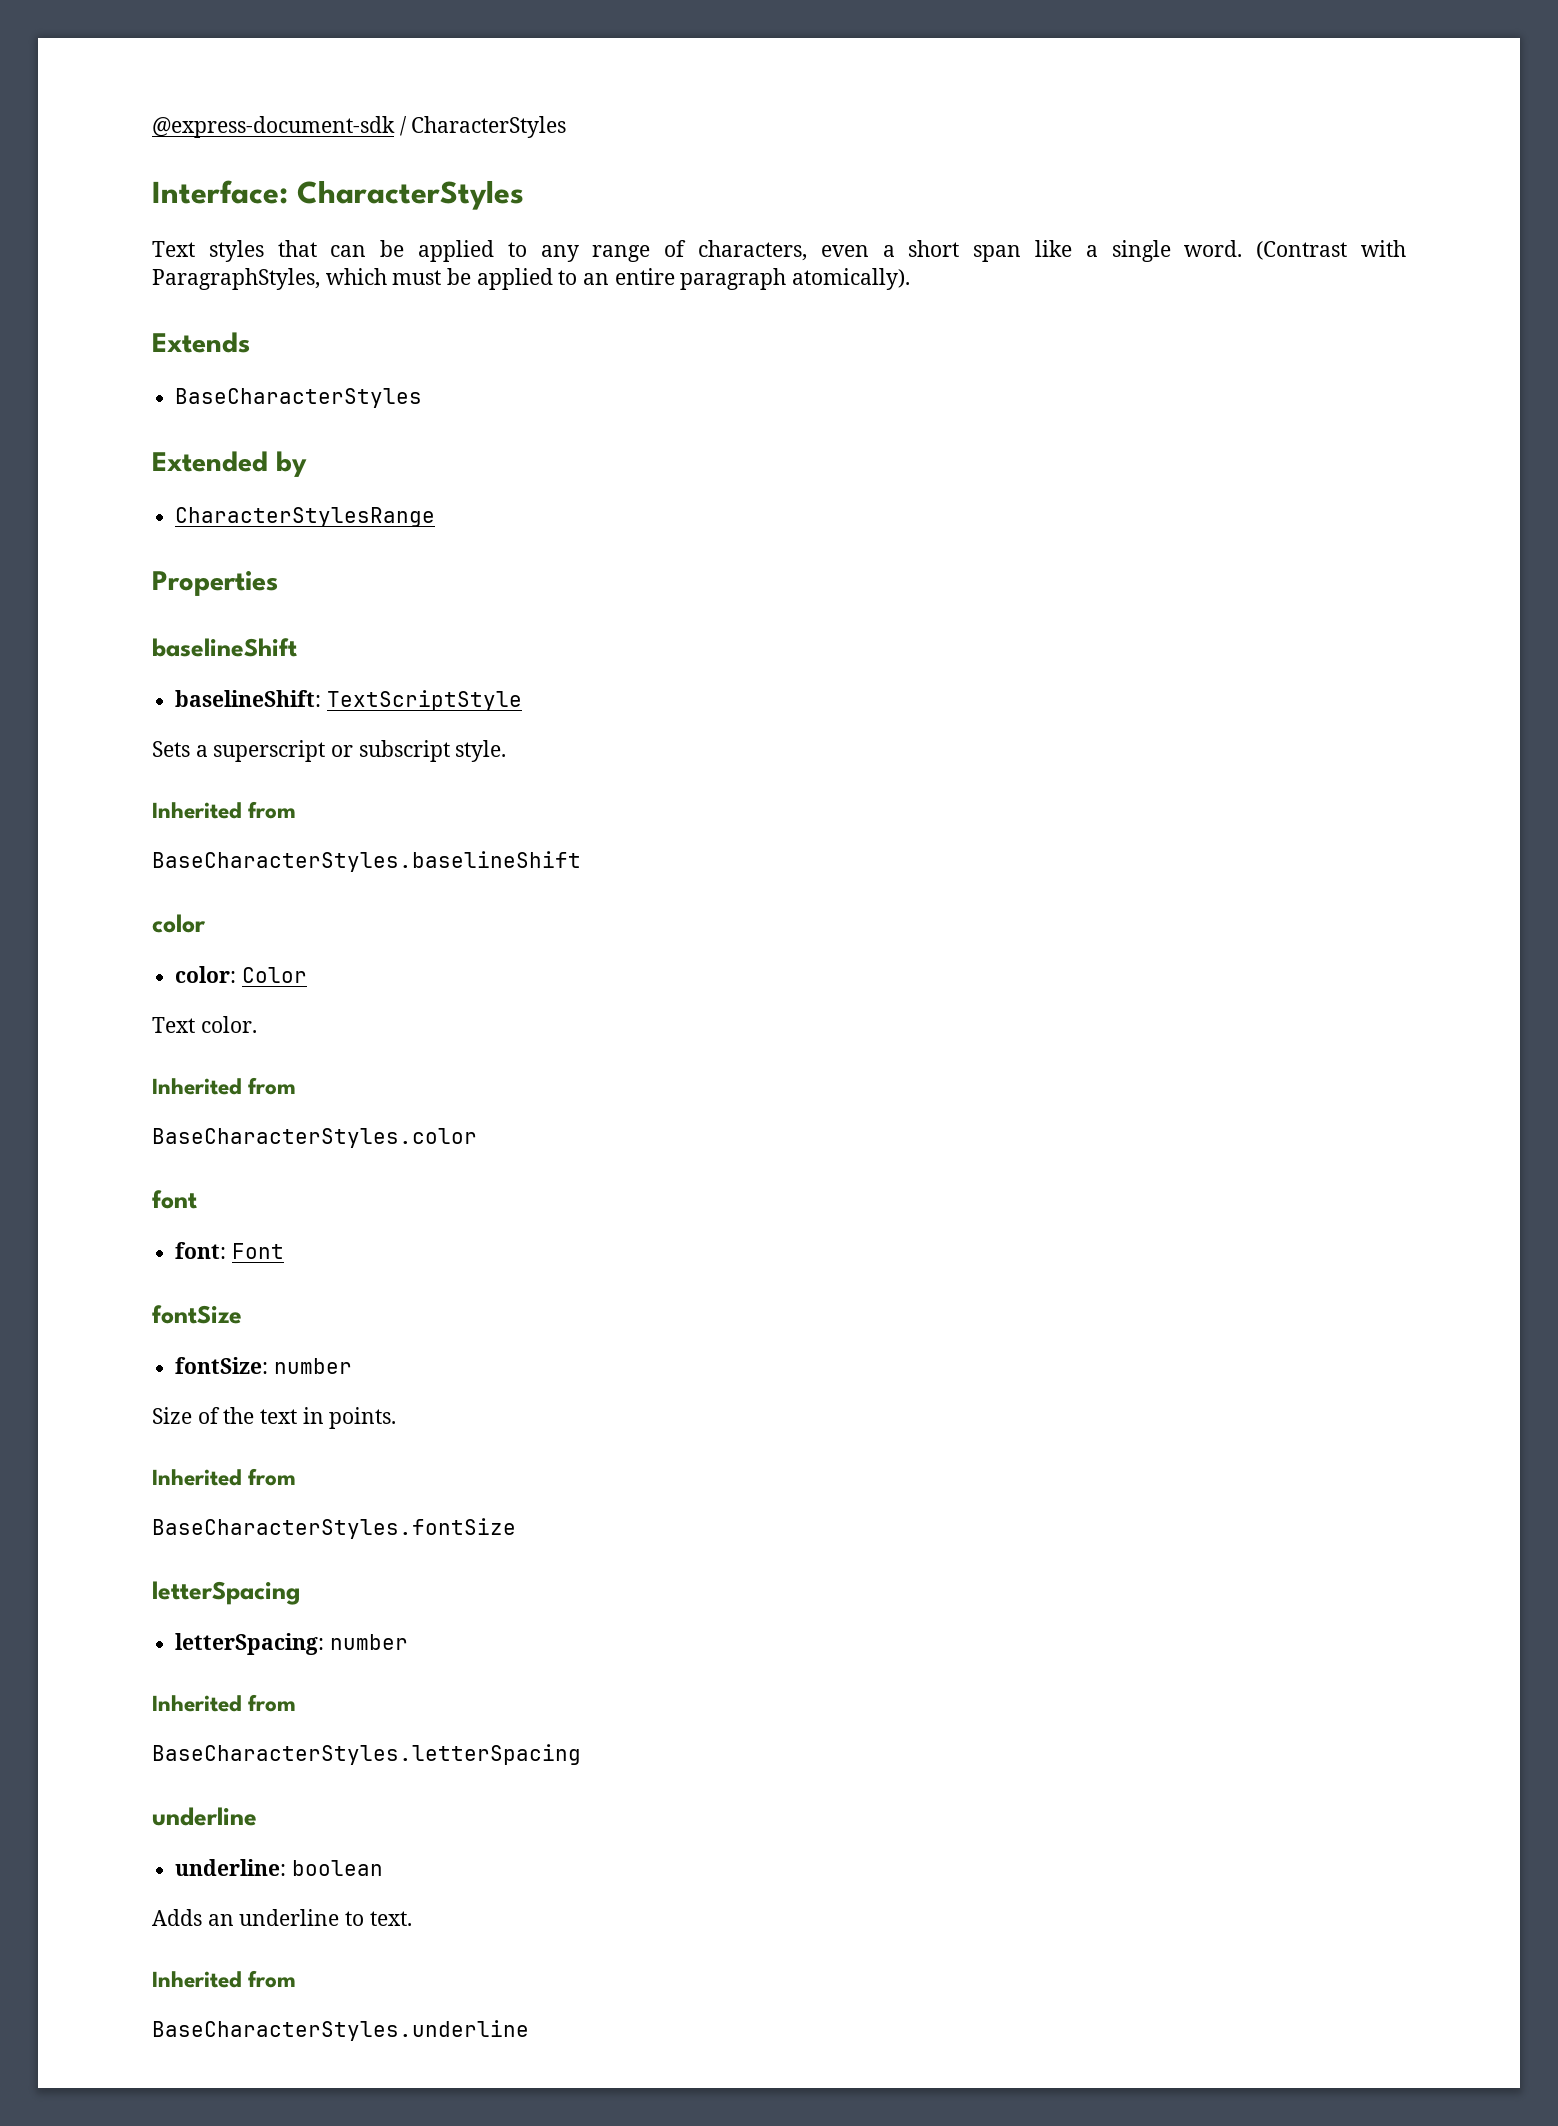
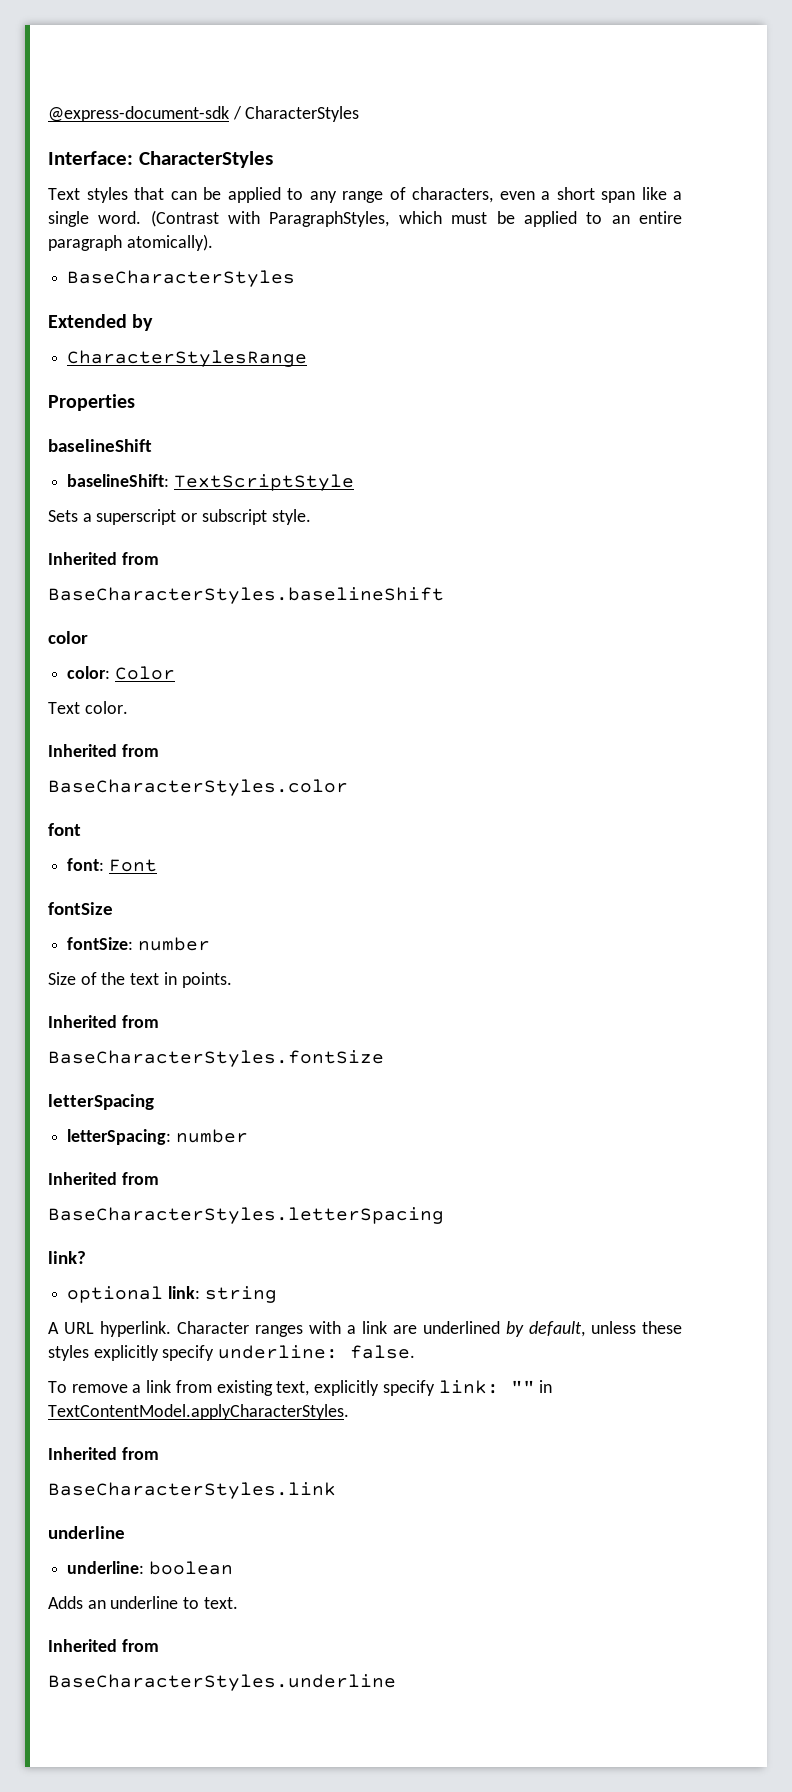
[152,332,250,353] // Extends -> (213, 242) none
(581, 1754) none -> [48,1251,86,1264] [67,1286,277,1303] [48,1321,682,1337] [48,1345,416,1361] [48,1380,553,1396] [48,1404,349,1420] [48,1447,159,1460] [48,1482,336,1499] // link? // optional link: string // A URL hyperlink. Character ranges with a link are underlined by default, unless these styles explicitly specify underline: false. // To remove a link from existing text, explicitly specify link: "" in TextContentModel.applyCharacterStyles. // Inherited from // BaseCharacterStyles.link

